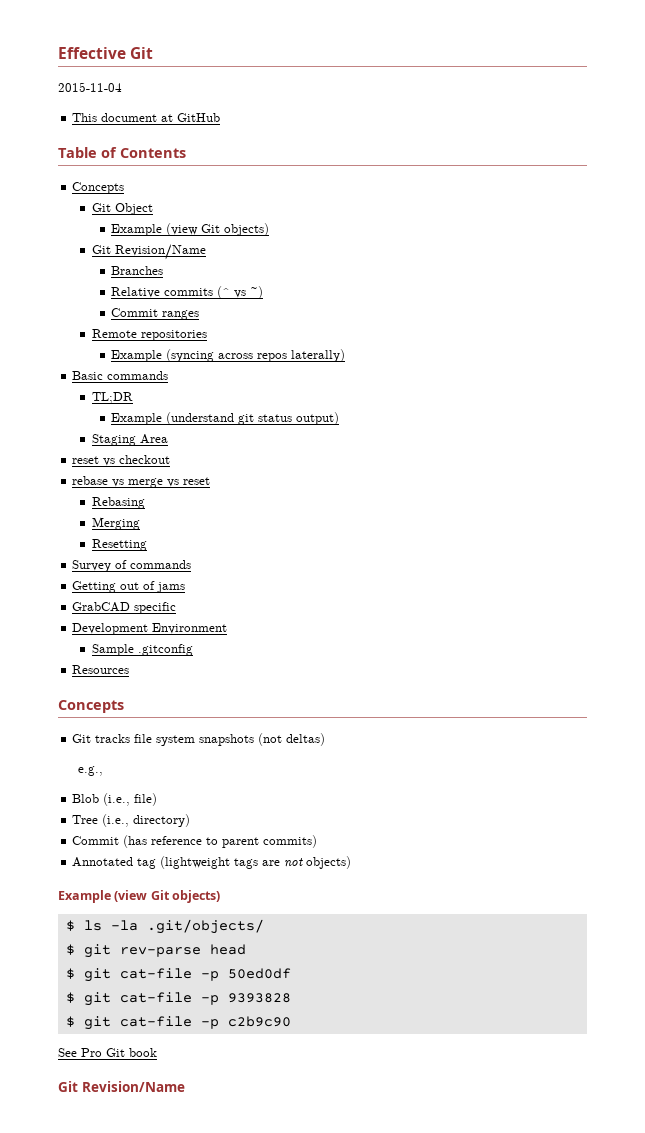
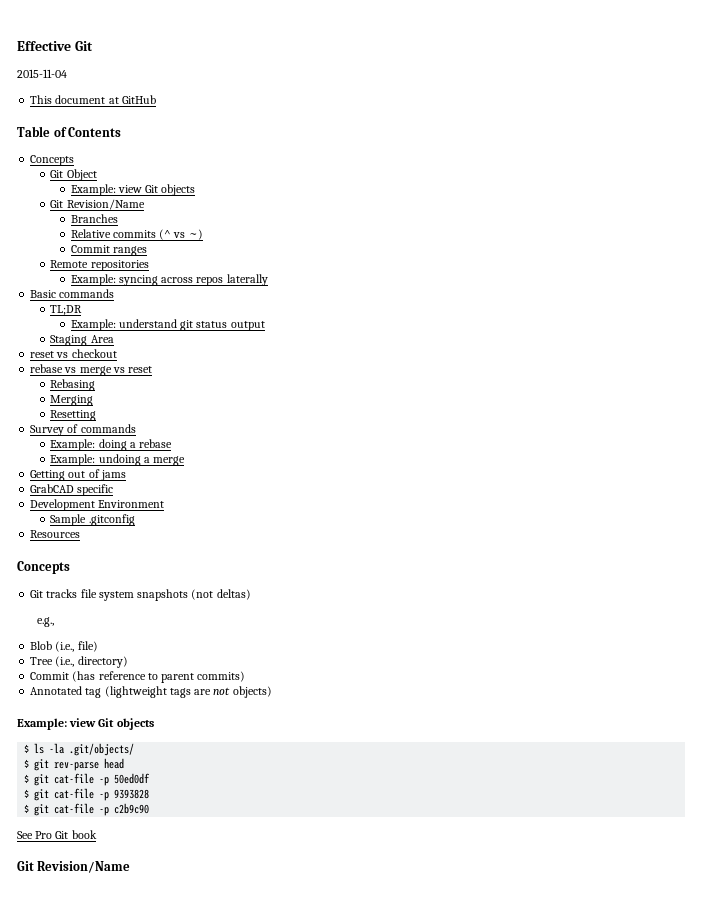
[111,223,270,236] Example (view Git objects) -> [70,184,196,196] Example: view Git objects
[111,349,215,362] Example (syncing -> [70,274,158,286] Example: syncing
[291,349,346,362] laterally) -> [226,274,268,286] laterally
[111,412,235,425] Example (understand -> [70,319,177,331] Example: understand
[296,412,340,425] output) -> [230,321,265,331] output
(192, 564) none -> [50,439,173,451] [50,454,186,466] // Example: doing a rebase // Example: undoing a merge
[58,890,221,903] Example (view Git objects) -> [17,718,154,730] Example: view Git objects

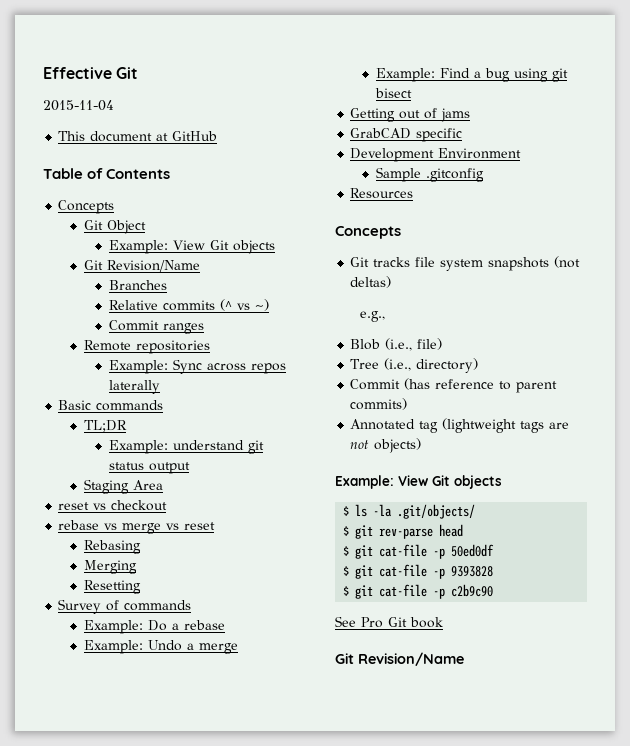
[117,185,142,193] view -> [172,240,205,250] View
[118,275,158,286] syncing -> [172,359,202,374] Sync
[98,439,127,451] doing -> [147,620,167,631] Do
[98,454,141,466] undoing -> [147,640,182,651] Undo
(186, 461) none -> [375,68,568,82] [374,88,412,98] // Example: Find a bug using git bisect
[69,718,97,727] view -> [398,475,428,486] View

